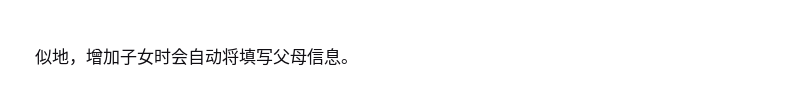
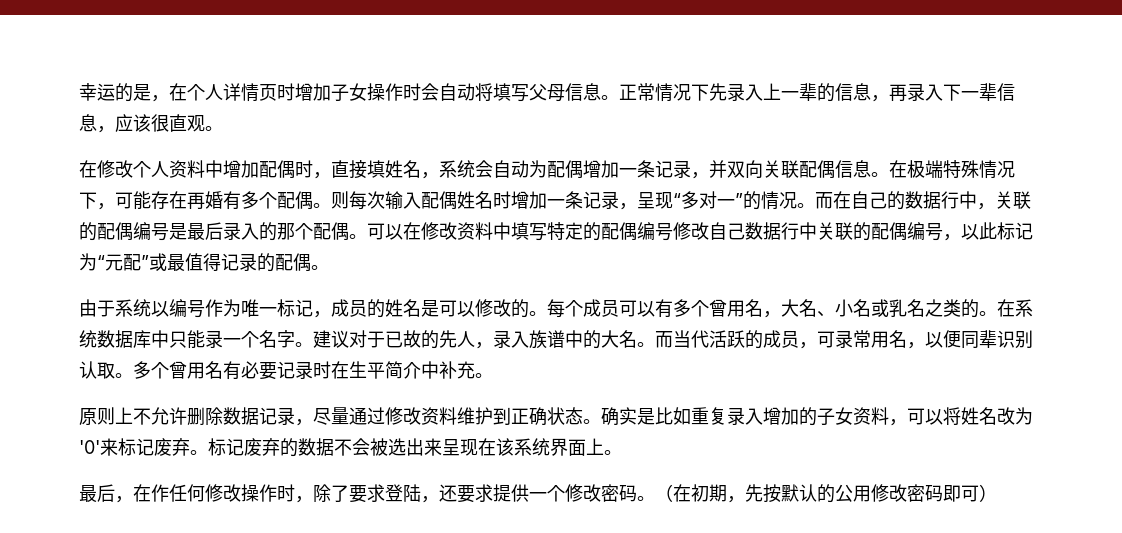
[35,48,86,66] 似地， -> [79,83,295,102] 幸运的是，在个人详情页时
(154, 56) none -> [367,83,403,101] 操作
(358, 61) none -> [619,83,1015,102] [79,114,223,133] [79,160,1015,179] [79,191,1031,210] [79,222,1033,241] [79,253,329,272] [79,299,1033,318] [79,330,1033,349] [79,361,493,380] [79,407,1033,426] [79,438,622,457] [79,484,997,503] 正常情况下先录入上一辈的信息，再录入下一辈信息，应该很直观。 // 在修改个人资料中增加配偶时，直接填姓名，系统会自动为配偶增加一条记录，并双向关联配偶信息。在极端特殊情况下，可能存在再婚有多个配偶。则每次输入配偶姓名时增加一条记录，呈现“多对一”的情况。而在自己的数据行中，关联的配偶编号是最后录入的那个配偶。可以在修改资料中填写特定的配偶编号修改自己数据行中关联的配偶编号，以此标记为“元配”或最值得记录的配偶。 // 由于系统以编号作为唯一标记，成员的姓名是可以修改的。每个成员可以有多个曾用名，大名、小名或乳名之类的。在系统数据库中只能录一个名字。建议对于已故的先人，录入族谱中的大名。而当代活跃的成员，可录常用名，以便同辈识别认取。多个曾用名有必要记录时在生平简介中补充。 // 原则上不允许删除数据记录，尽量通过修改资料维护到正确状态。确实是比如重复录入增加的子女资料，可以将姓名改为'0'来标记废弃。标记废弃的数据不会被选出来呈现在该系统界面上。 // 最后，在作任何修改操作时，除了要求登陆，还要求提供一个修改密码。（在初期，先按默认的公用修改密码即可）

